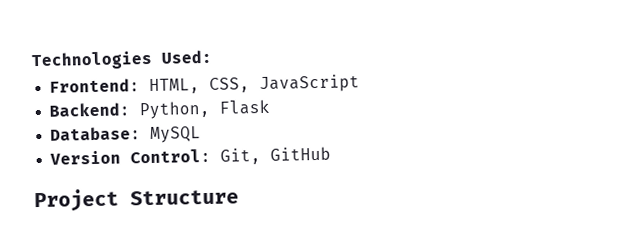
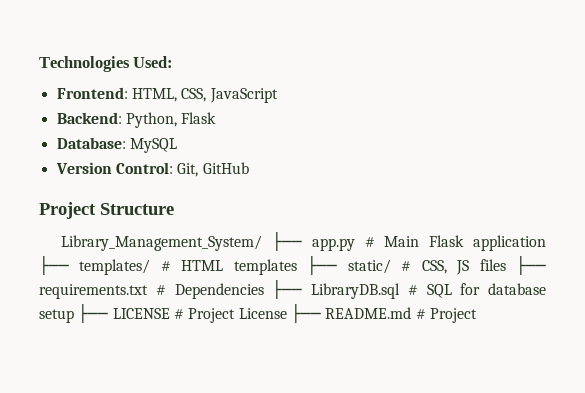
(239, 197) none -> [61,231,546,251] [39,255,546,275] [39,279,546,299] [39,303,477,323] // Library_Management_System/ ├── app.py # Main Flask application ├── templates/ # HTML templates ├── static/ # CSS, JS files ├── requirements.txt # Dependencies ├── LibraryDB.sql # SQL for database setup ├── LICENSE # Project License ├── README.md # Project

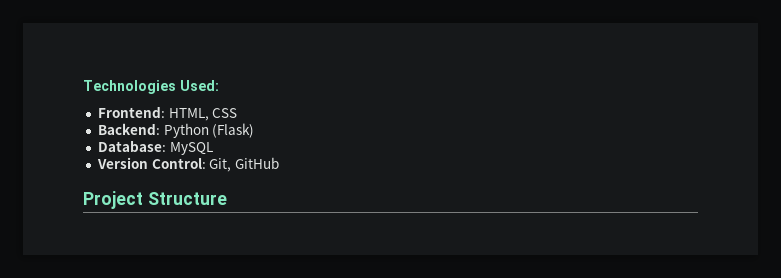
[181,88,278,103] CSS, JavaScript -> [212,108,238,118] CSS
[125,112,217,128] Python, Flask -> [163,123,255,138] Python (Flask)
[61,231,546,251] [39,255,546,275] [39,279,546,299] [39,303,477,323] // Library_Management_System/ ├── app.py # Main Flask application ├── templates/ # HTML templates ├── static/ # CSS, JS files ├── requirements.txt # Dependencies ├── LibraryDB.sql # SQL for database setup ├── LICENSE # Project License ├── README.md # Project -> (227, 198) none

